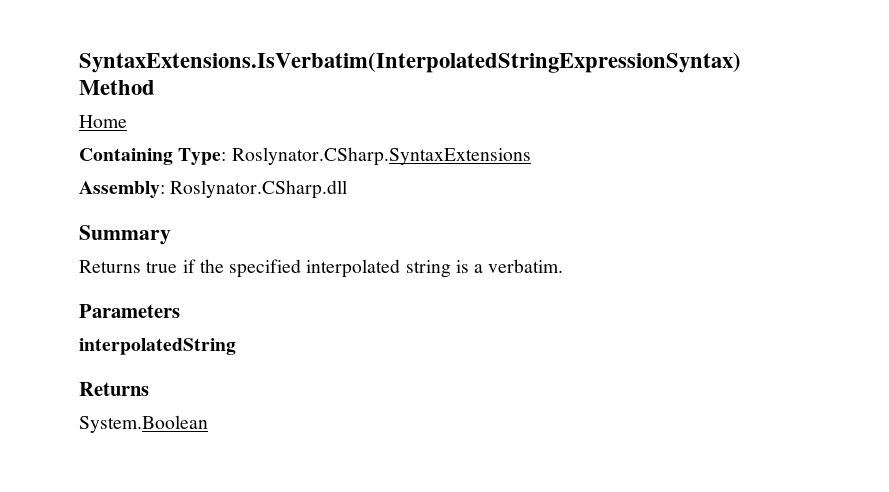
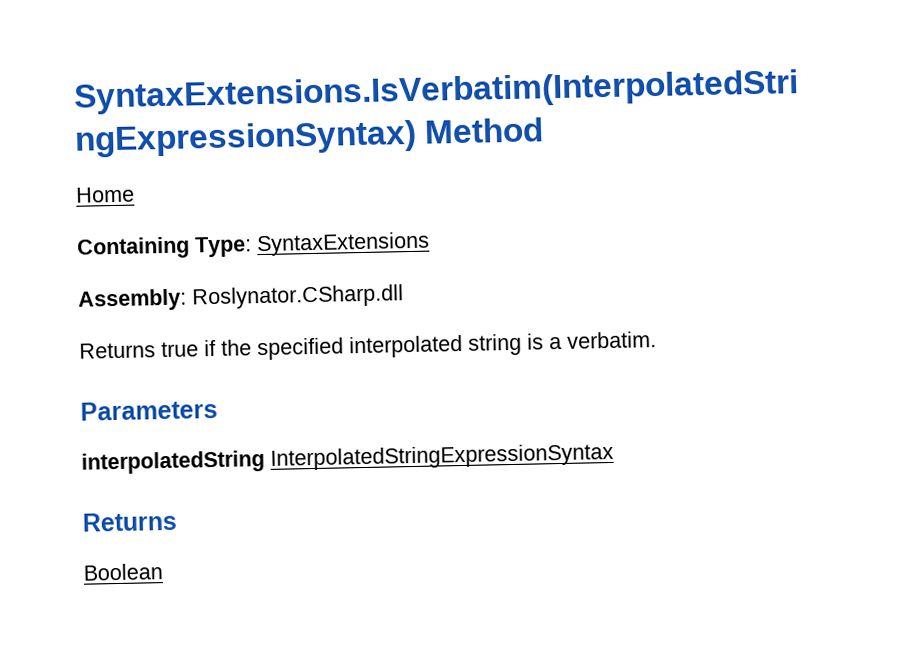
[231,147,531,166] Roslynator.CSharp.SyntaxExtensions -> [256,231,430,257] SyntaxExtensions
[79,225,171,245] // Summary -> (404, 297) none
(236, 346) none -> [270,442,614,471] InterpolatedStringExpressionSyntax
[79,415,208,433] System.Boolean -> [83,563,163,581] Boolean

